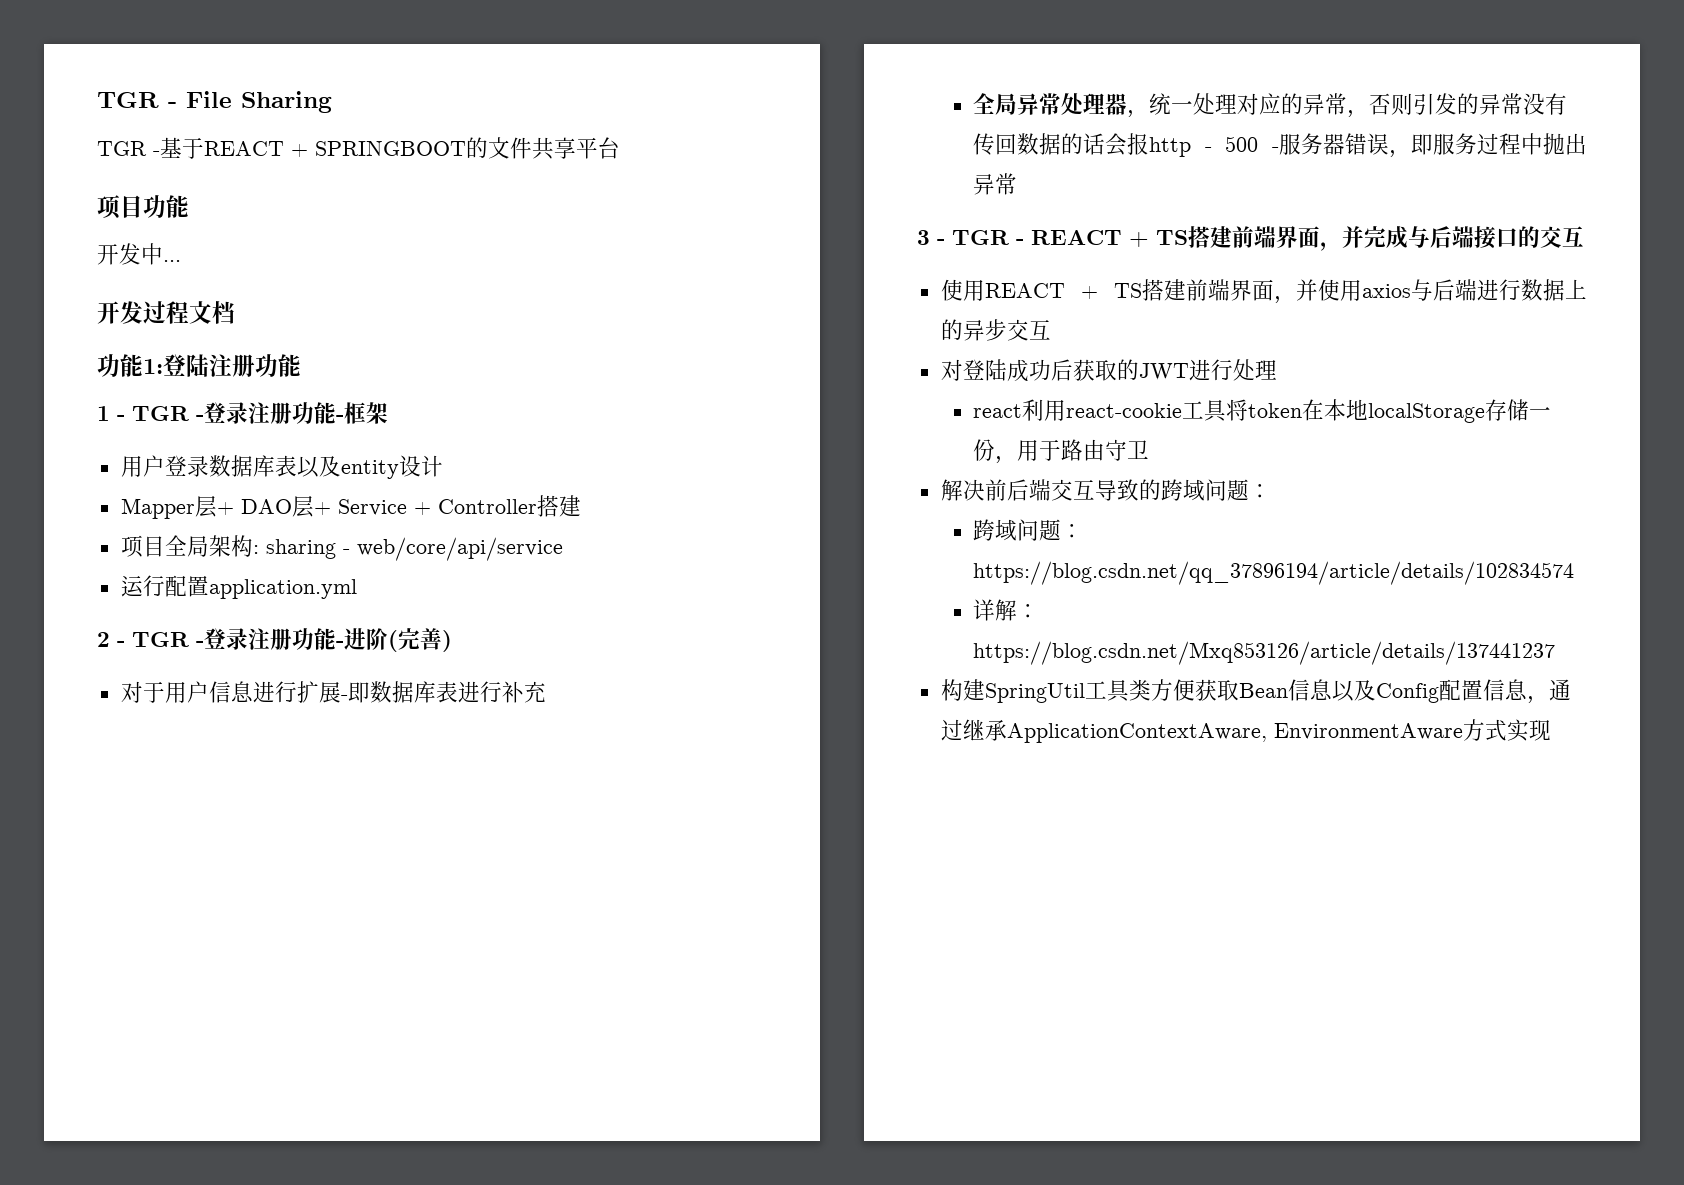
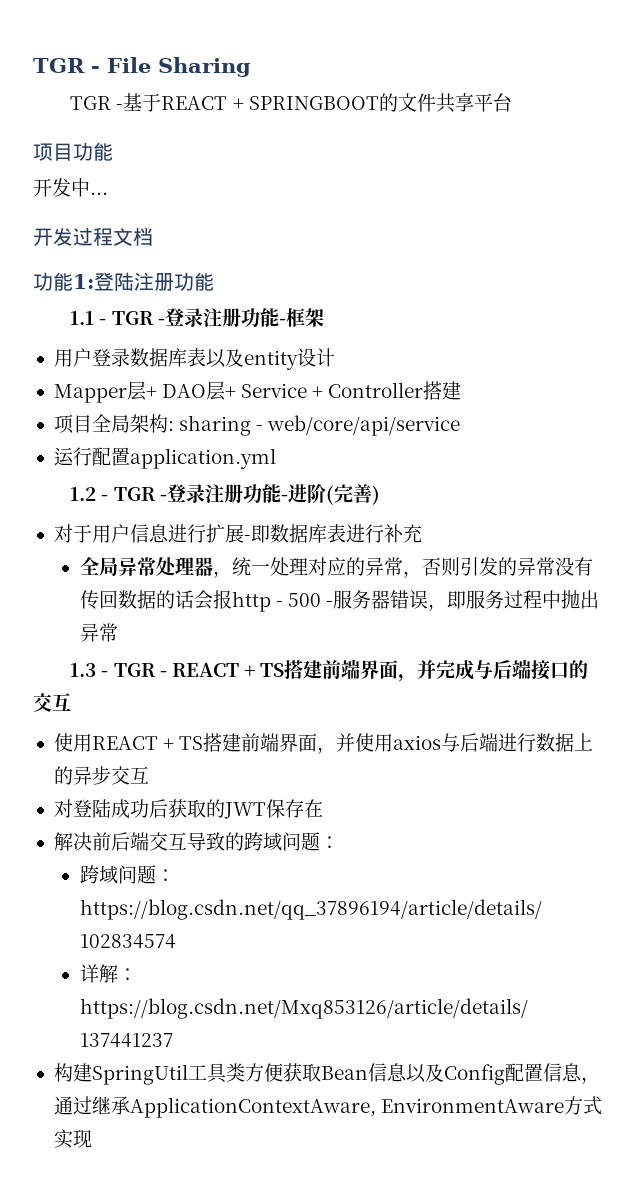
[97,406,110,421] 1 -> [70,311,95,325] 1.1
[97,632,110,647] 2 -> [70,487,97,501] 1.2
[917,230,930,245] 3 -> [70,663,97,677] 1.3
[1188,359,1277,381] [972,399,1551,423] [972,439,1149,464] 进行处理 // react利用react-cookie工具将token在本地localStorage存储一份，用于路由守卫 -> [265,799,323,818] 保存在

